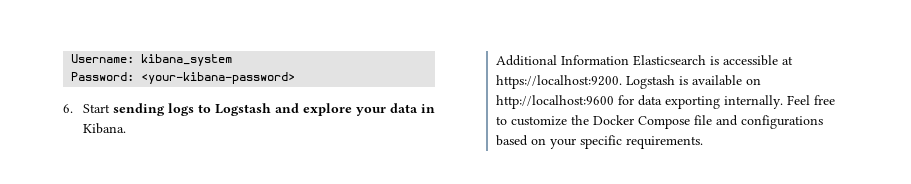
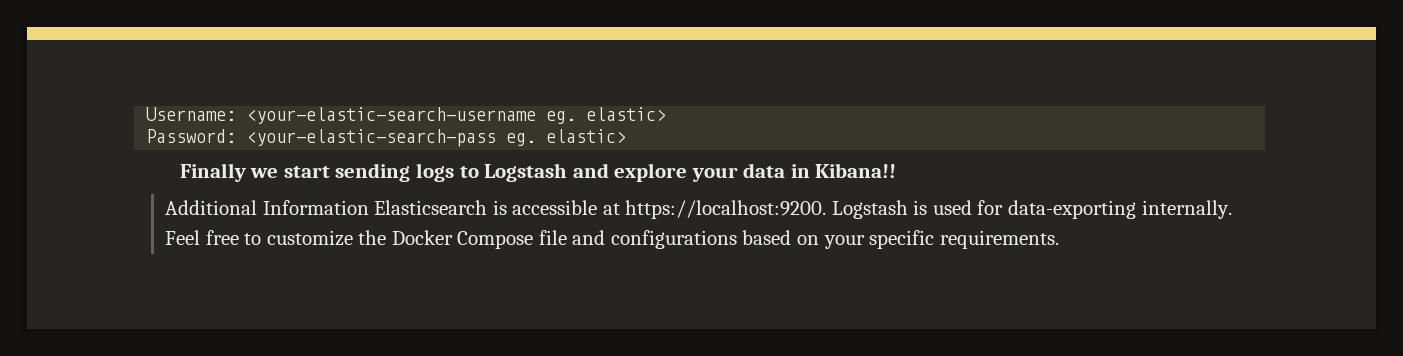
[141,54,233,66] [71,72,296,84] [63,104,110,113] kibana_system // Password: <your-kibana-password> // 6. Start -> [246,107,667,124] [146,129,627,147] [179,163,330,182] <your-elastic-search-username eg. elastic> // Password: <your-elastic-search-pass eg. elastic> // Finally we start
[82,123,126,134] Kibana. -> [815,163,897,178] Kibana!!
[691,75,761,86] [495,95,720,109] available on http://localhost:9600 for data exporting -> [932,200,1136,219] used for data-exporting

